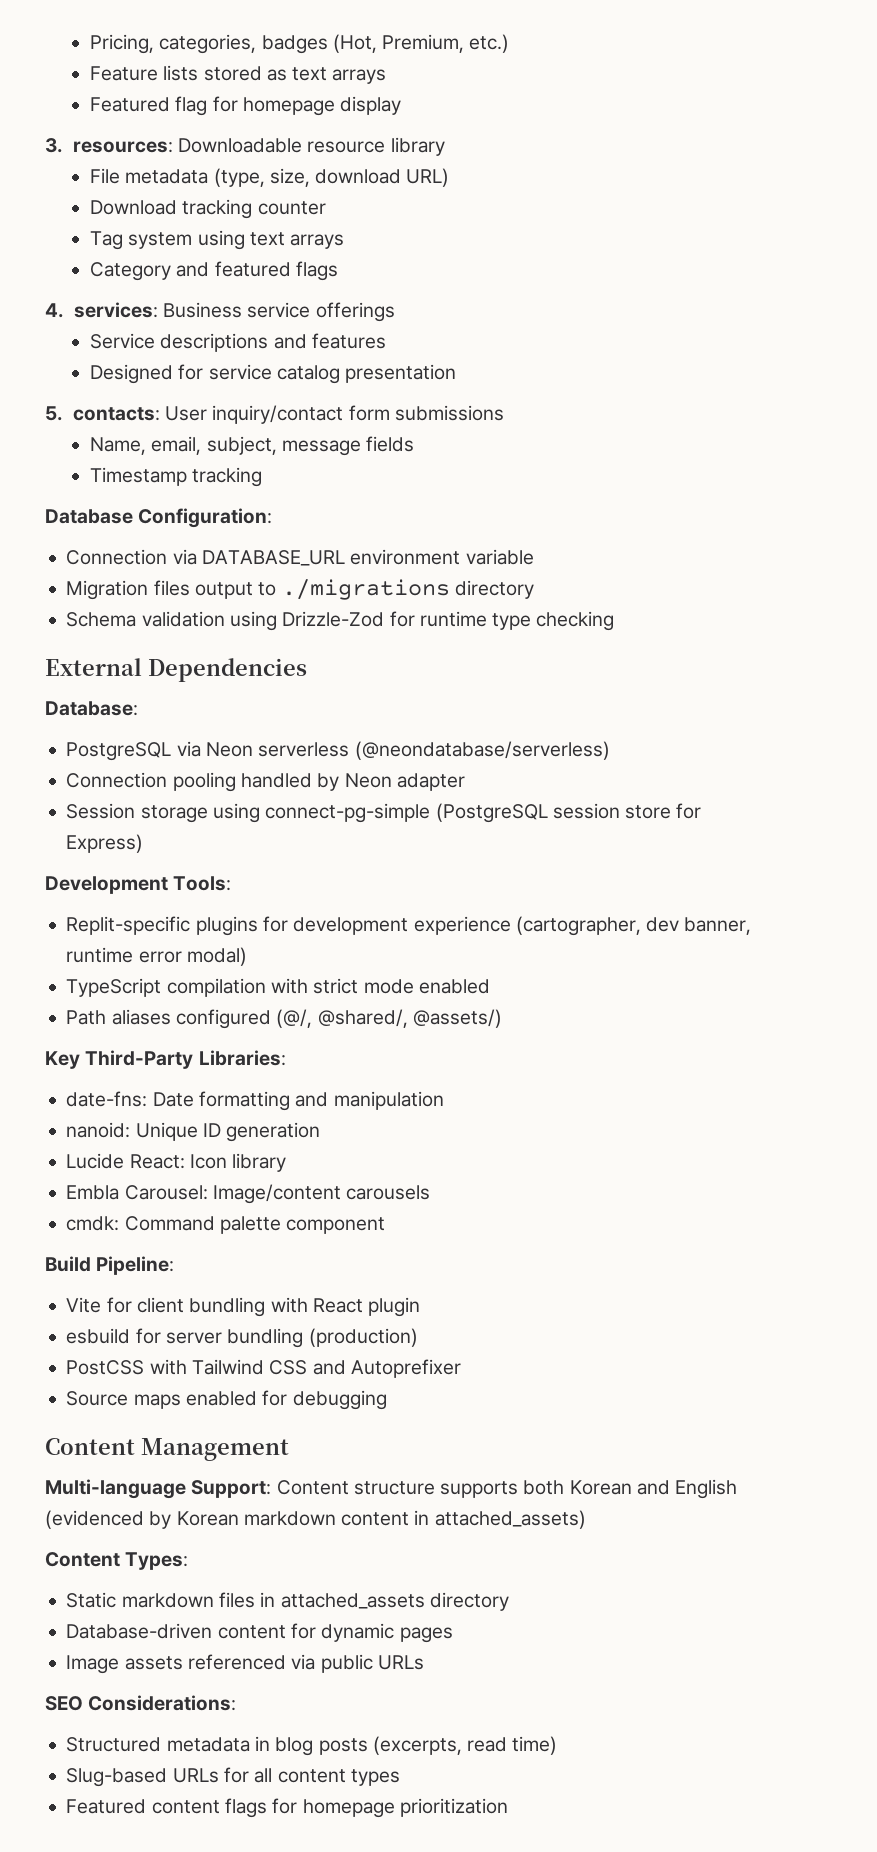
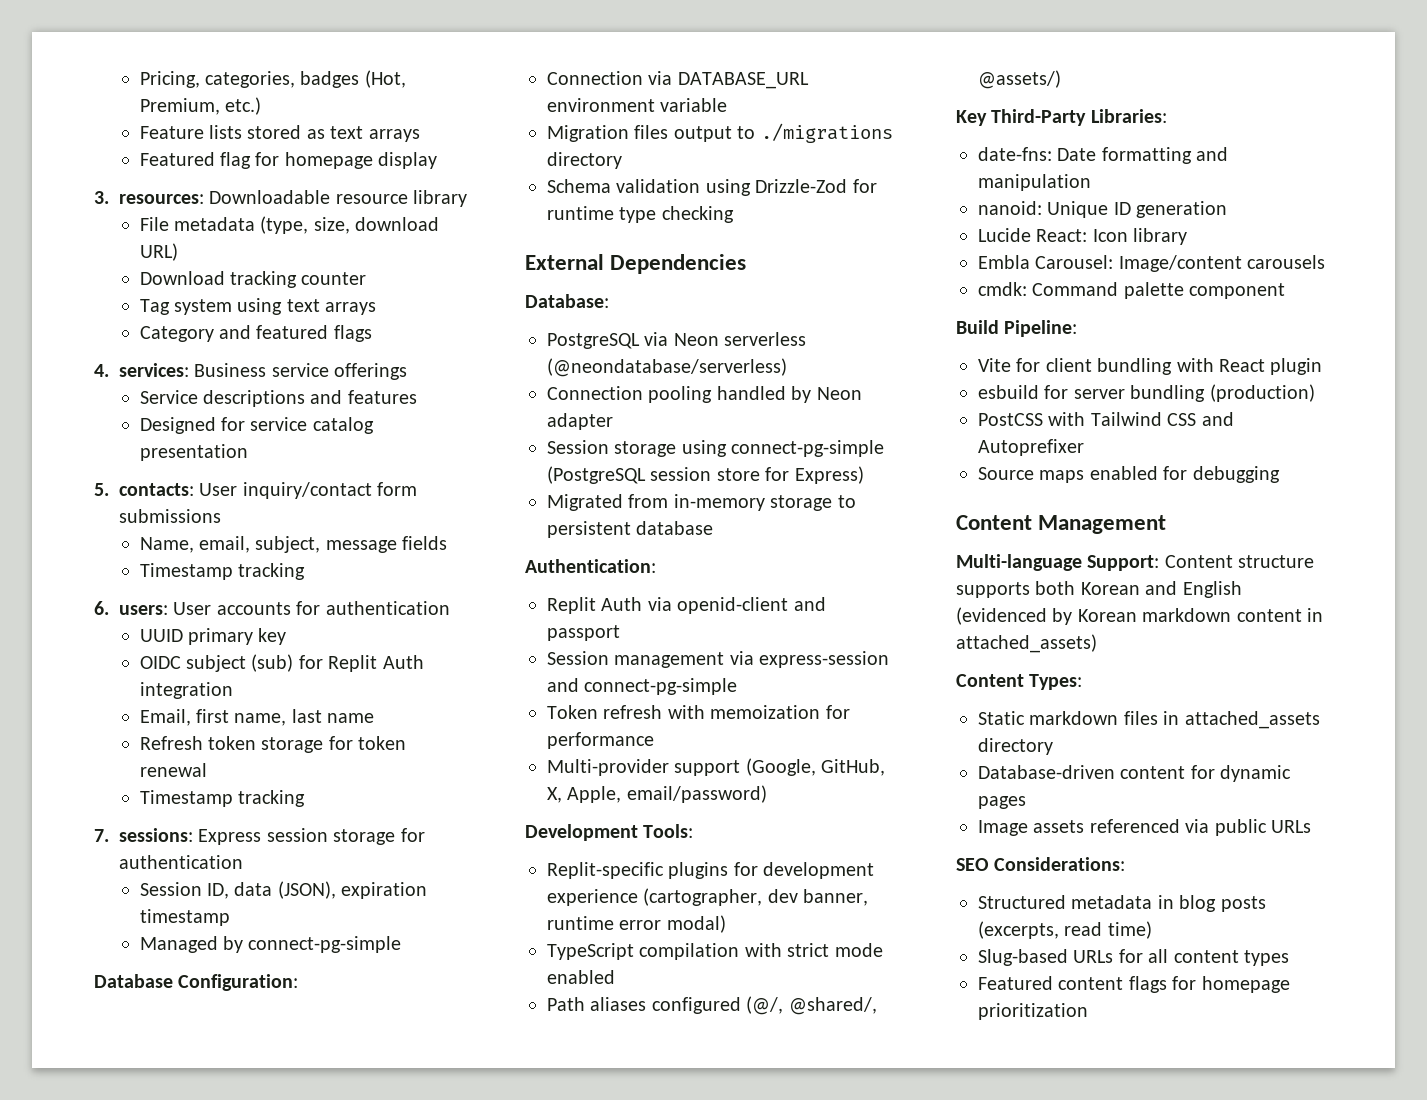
(263, 477) none -> [94,601,450,615] [139,628,287,645] [139,654,424,672] [139,682,233,699] [139,709,375,726] [139,736,407,753] [139,763,207,777] [139,790,305,807] [94,828,425,845] [119,855,243,869] [139,881,428,899] [139,909,230,926] [139,936,402,953] // 6. users: User accounts for authentication // UUID primary key // OIDC subject (sub) for Replit Auth integration // Email, first name, last name // Refresh token storage for token renewal // Timestamp tracking // 7. sessions: Express session storage for authentication // Session ID, data (JSON), expiration timestamp // Managed by connect-pg-simple
(144, 843) none -> [547,494,856,511] [547,521,714,538] [525,559,656,573] [547,597,826,614] [547,625,620,641] [547,651,890,668] [547,678,738,695] [547,705,850,719] [547,732,654,749] [547,758,886,776] [547,785,767,803] // Migrated from in-memory storage to persistent database // Authentication: // Replit Auth via openid-client and passport // Session management via express-session and connect-pg-simple // Token refresh with memoization for performance // Multi-provider support (Google, GitHub, X, Apple, email/password)

